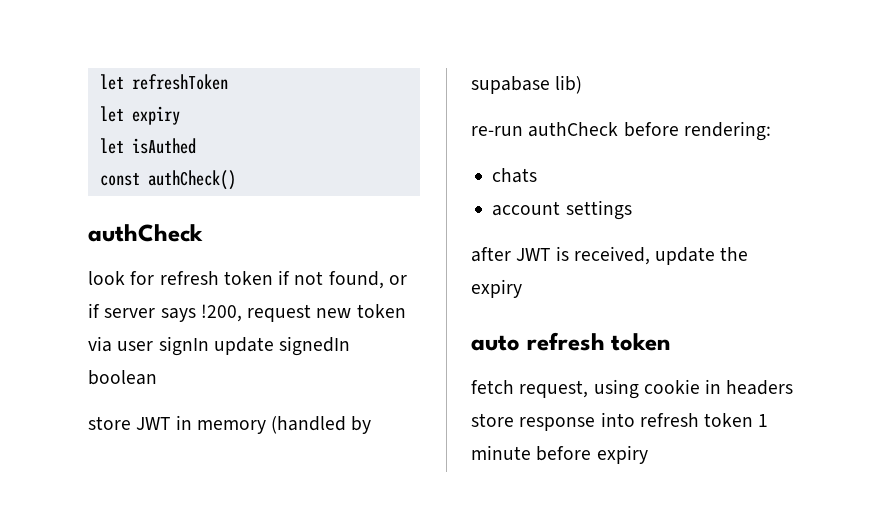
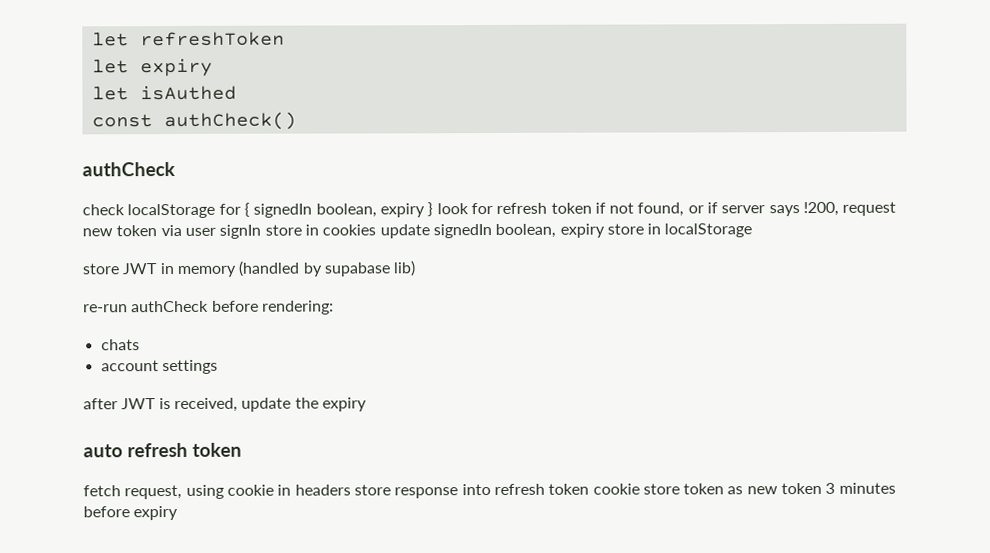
(203, 233) none -> [82,202,434,219] check localStorage for { signedIn boolean, expiry }
[213,336,351,356] [88,370,157,385] update signedIn boolean -> [264,223,753,239] store in cookies update signedIn boolean, expiry store in localStorage
[758,414,769,427] [471,445,531,460] 1 minute -> [592,482,896,495] cookie store token as new token 3 minutes

